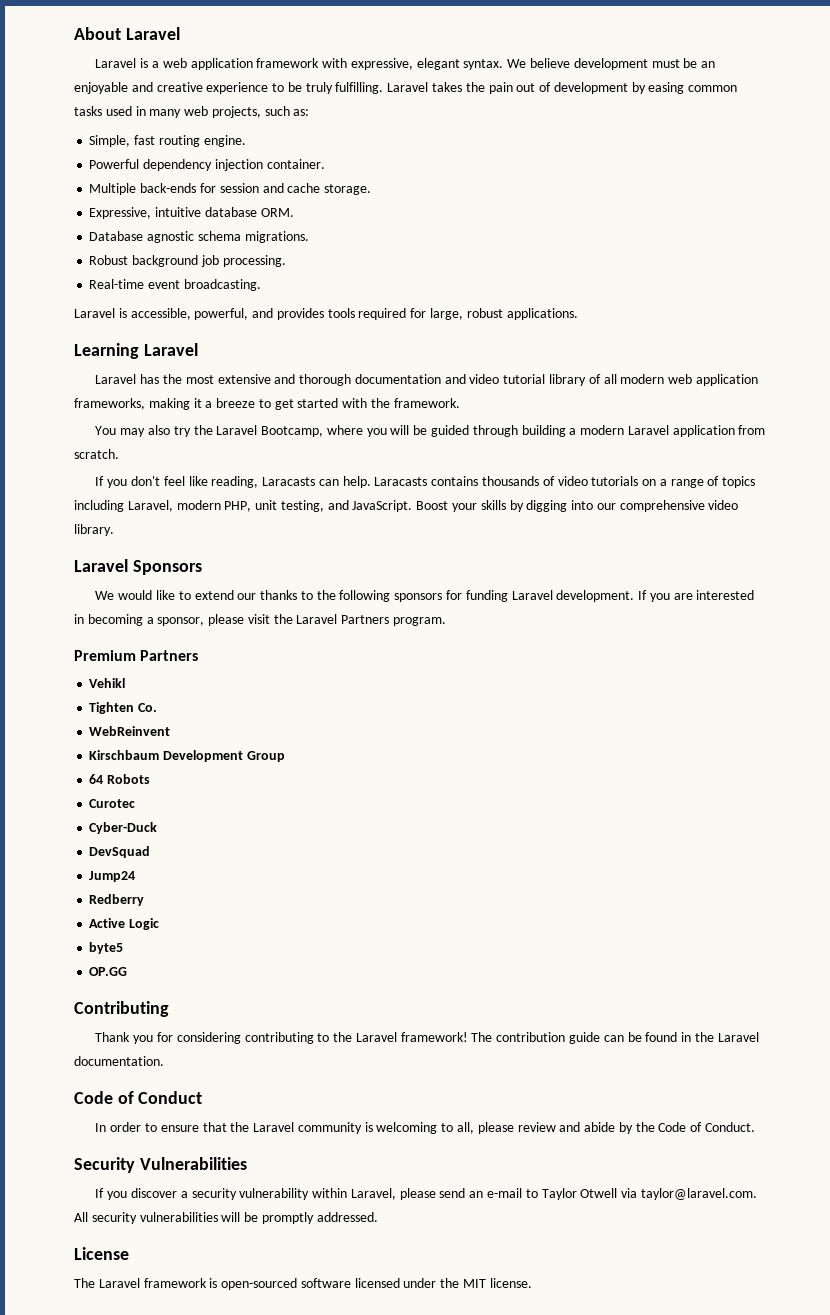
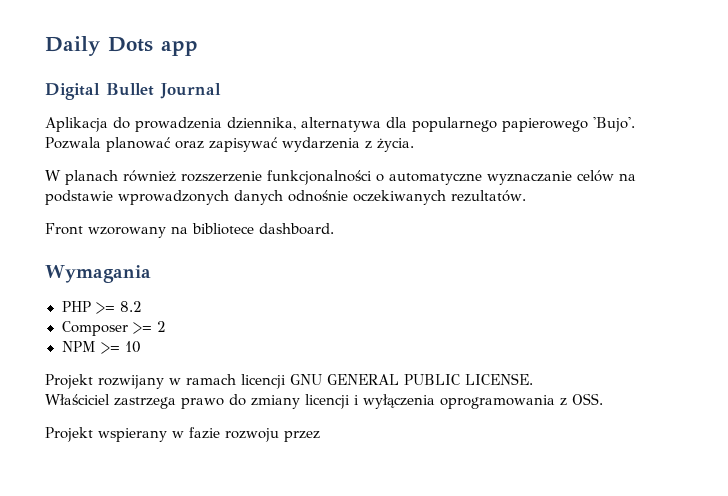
[74,27,180,40] [95,58,716,70] [74,82,738,94] [74,106,310,118] [89,135,246,147] [89,159,325,171] [89,183,372,195] [89,207,294,219] [89,231,309,243] [89,255,286,267] [89,279,261,291] [74,308,578,320] [74,343,198,359] [95,374,758,386] [74,398,460,410] [95,425,766,437] [74,449,119,459] [95,476,756,488] [74,500,739,512] [74,524,114,536] [74,559,202,575] [95,590,755,602] [74,614,447,626] [74,650,199,661] [89,678,126,688] [89,702,158,714] [89,726,171,736] [89,750,285,762] [89,774,151,784] [89,799,136,808] [89,822,158,834] [89,846,151,858] [89,871,136,882] [89,894,145,906] [89,918,160,930] [89,942,124,954] [89,967,128,976] [74,1001,169,1017] [95,1032,759,1044] [74,1056,164,1066] [74,1091,203,1104] [95,1122,756,1134] [74,1157,247,1173] [95,1188,757,1200] [74,1212,378,1224] [74,1247,129,1260] [74,1278,532,1290] About Laravel // Laravel is a web application framework with expressive, elegant syntax. We believe development must be an enjoyable and creative experience to be truly fulfilling. Laravel takes the pain out of development by easing common tasks used in many web projects, such as: // Simple, fast routing engine. // Powerful dependency injection container. // Multiple back-ends for session and cache storage. // Expressive, intuitive database ORM. // Database agnostic schema migrations. // Robust background job processing. // Real-time event broadcasting. // Laravel is accessible, powerful, and provides tools required for large, robust applications. // Learning Laravel // Laravel has the most extensive and thorough documentation and video tutorial library of all modern web application frameworks, making it a breeze to get started with the framework. // You may also try the Laravel Bootcamp, where you will be guided through building a modern Laravel application from scratch. // If you don't feel like reading, Laracasts can help. Laracasts contains thousands of video tutorials on a range of topics including Laravel, modern PHP, unit testing, and JavaScript. Boost your skills by digging into our comprehensive video library. // Laravel Sponsors // We would like to extend our thanks to the following sponsors for funding Laravel development. If you are interested in becoming a sponsor, please visit the Laravel Partners program. // Premium Partners // Vehikl // Tighten Co. // WebReinvent // Kirschbaum Development Group // 64 Robots // Curotec // Cyber-Duck // DevSquad // Jump24 // Redberry // Active Logic // byte5 // OP.GG // Contributing // Thank you for considering contributing to the Laravel framework! The contribution guide can be found in the Laravel documentation. // Code of Conduct // In order to ensure that the Laravel community is welcoming to all, please review and abide by the Code of Conduct. // Security Vulnerabilities // If you discover a security vulnerability within Laravel, please send an e-mail to Taylor Otwell via taylor@laravel.com. All security vulnerabilities will be promptly addressed. // License // The Laravel framework is open-sourced software licensed under the MIT license. -> [45,36,198,56] [45,83,221,100] [45,117,635,132] [45,137,414,152] [45,170,636,185] [45,190,526,205] [45,223,334,238] [45,265,151,283] [61,301,142,314] [61,321,166,336] [61,341,141,354] [45,373,533,389] [45,393,603,409] [45,427,320,442] Daily Dots app // Digital Bullet Journal // Aplikacja do prowadzenia dziennika, alternatywa dla popularnego papierowego 'Bujo'. Pozwala planować oraz zapisywać wydarzenia z życia. // W planach również rozszerzenie funkcjonalności o automatyczne wyznaczanie celów na podstawie wprowadzonych danych odnośnie oczekiwanych rezultatów. // Front wzorowany na bibliotece dashboard. // Wymagania // PHP >= 8.2 // Composer >= 2 // NPM >= 10 // Projekt rozwijany w ramach licencji GNU GENERAL PUBLIC LICENSE. // Właściciel zastrzega prawo do zmiany licencji i wyłączenia oprogramowania z OSS. // Projekt wspierany w fazie rozwoju przez

